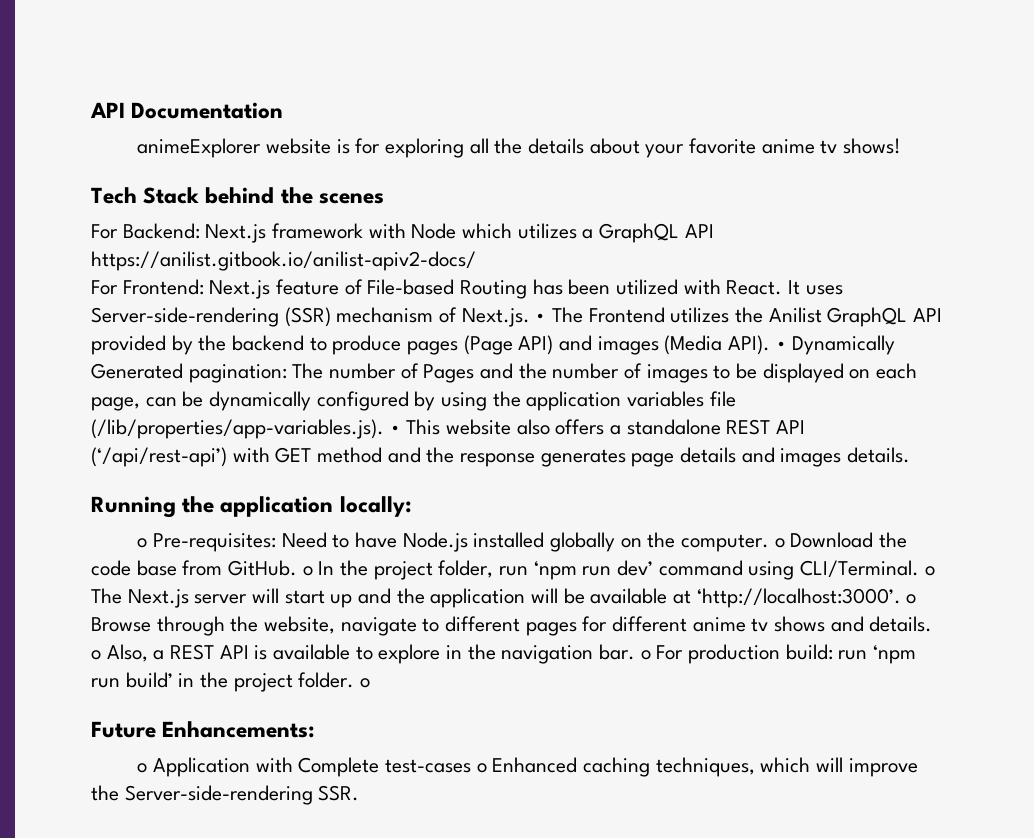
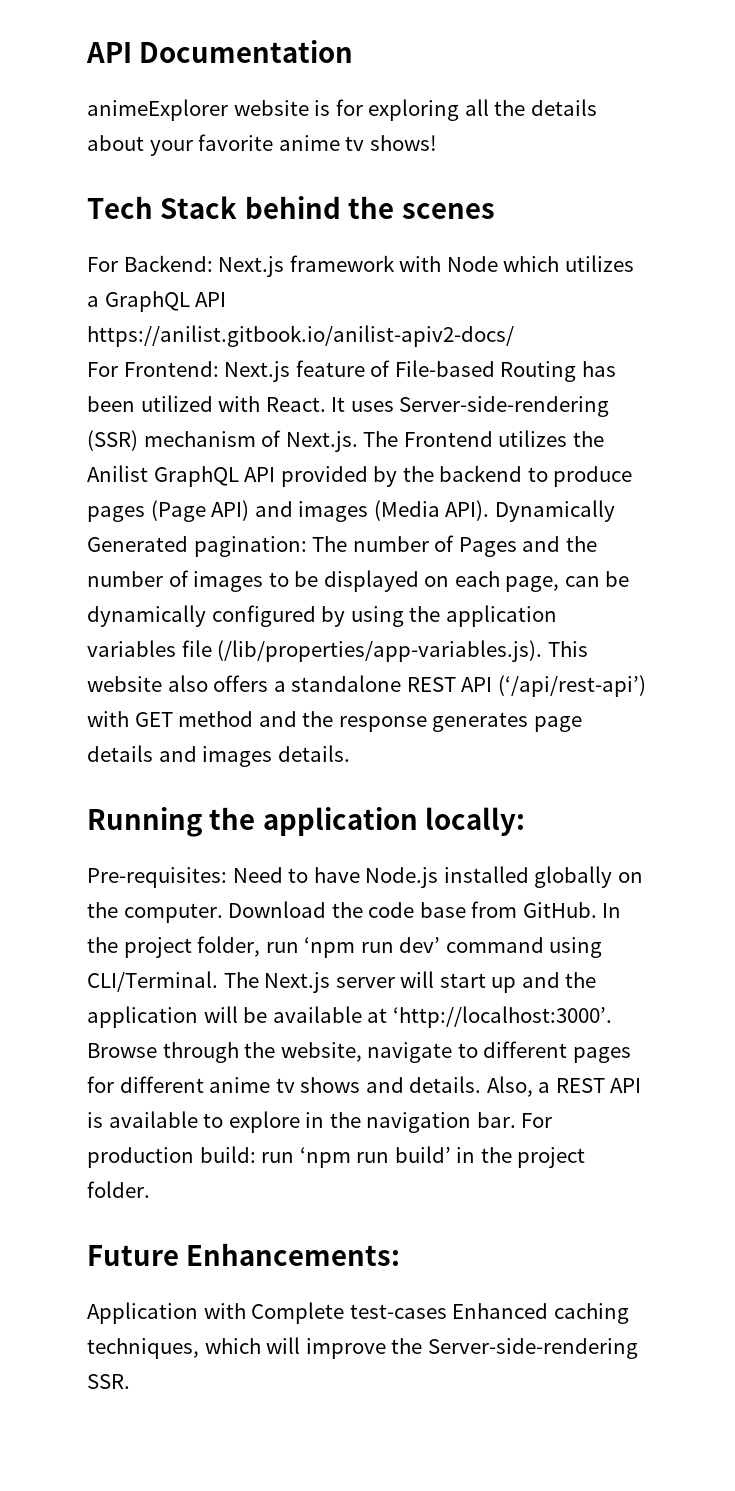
[535,313,547,322] • -> (358, 441) none
[775,341,787,350] • -> (490, 510) none
[389,425,401,434] • -> (543, 651) none
[137,538,148,548] o -> (526, 821) none
[774,538,785,548] o -> (223, 913) none
[302,566,313,576] o -> (597, 910) none
[924,566,935,576] o -> (218, 981) none
[906,594,917,604] o -> (612, 1017) none
[91,650,101,660] o -> (482, 1084) none
[640,650,651,660] o -> (516, 1120) none
[360,678,371,688] o -> (150, 1189) none
[137,763,148,773] o -> (401, 1254) none
[476,763,487,773] o -> (447, 1311) none

